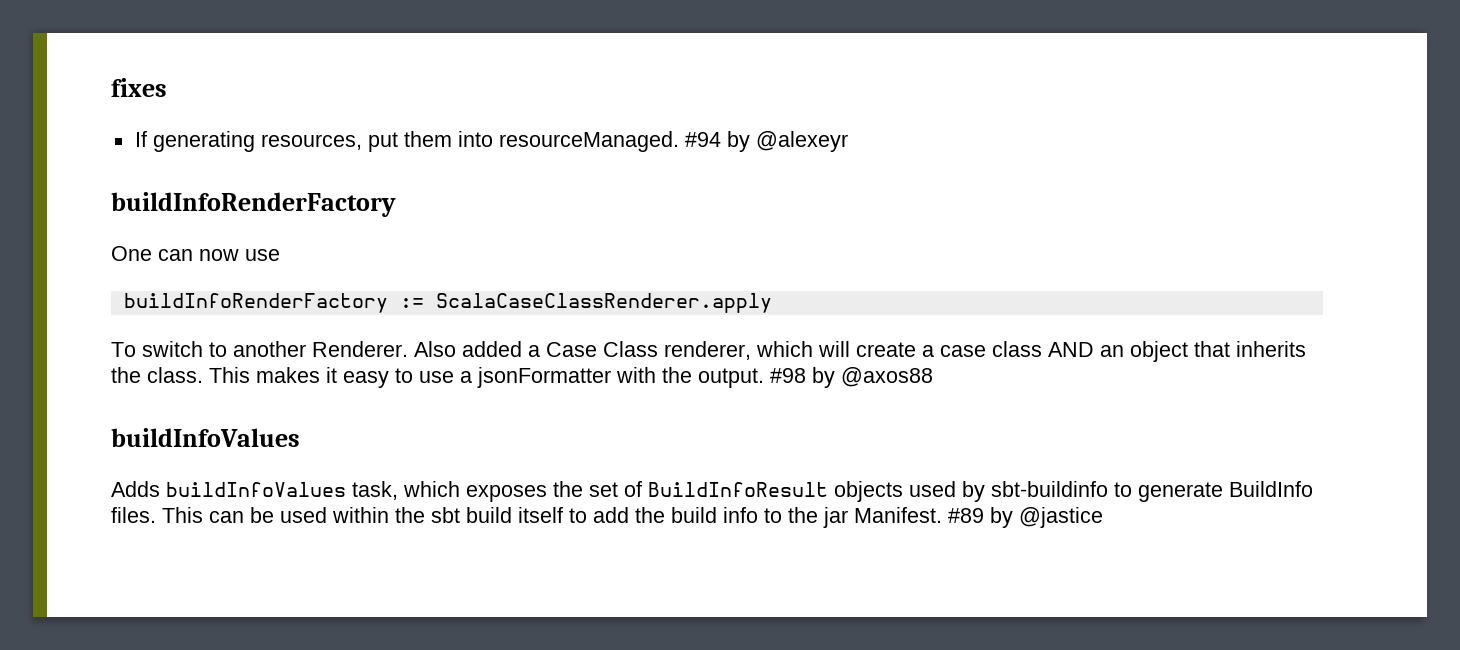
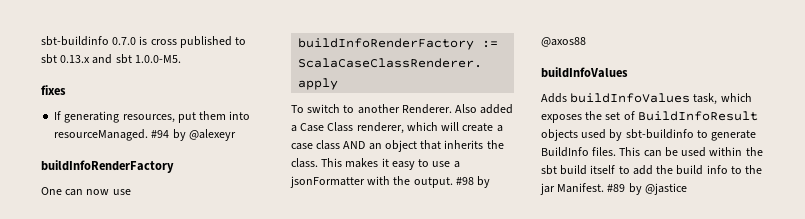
(111, 87) none -> [41,36,247,48] [41,54,181,64] sbt-buildinfo 0.7.0 is cross published to sbt 0.13.x and sbt 1.0.0-M5. //

